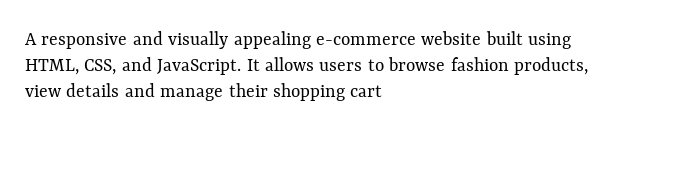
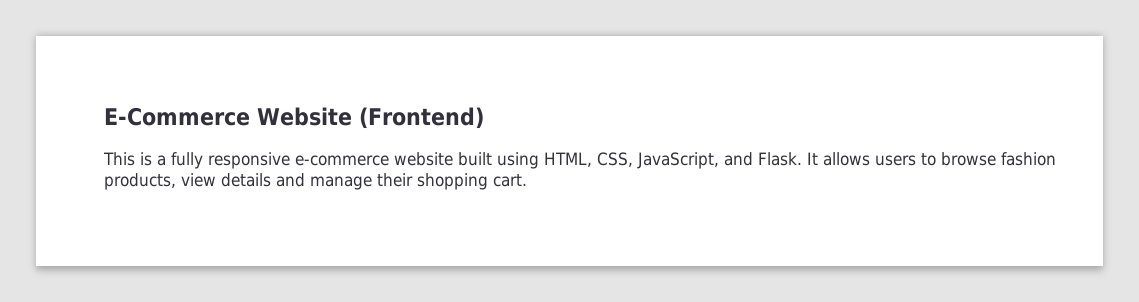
[25,31,311,49] A responsive and visually appealing -> [104,107,484,129] [103,152,290,169] E-Commerce Website (Frontend) // This is a fully responsive
[121,57,242,75] and JavaScript. -> [637,152,802,169] JavaScript, and Flask.
[350,85,383,97] cart -> [493,174,527,187] cart.

